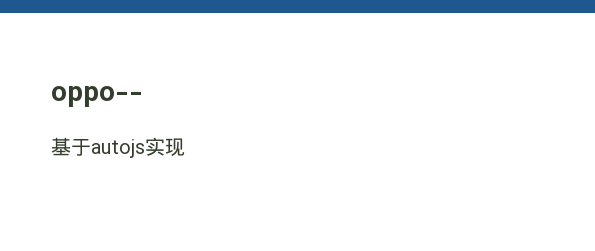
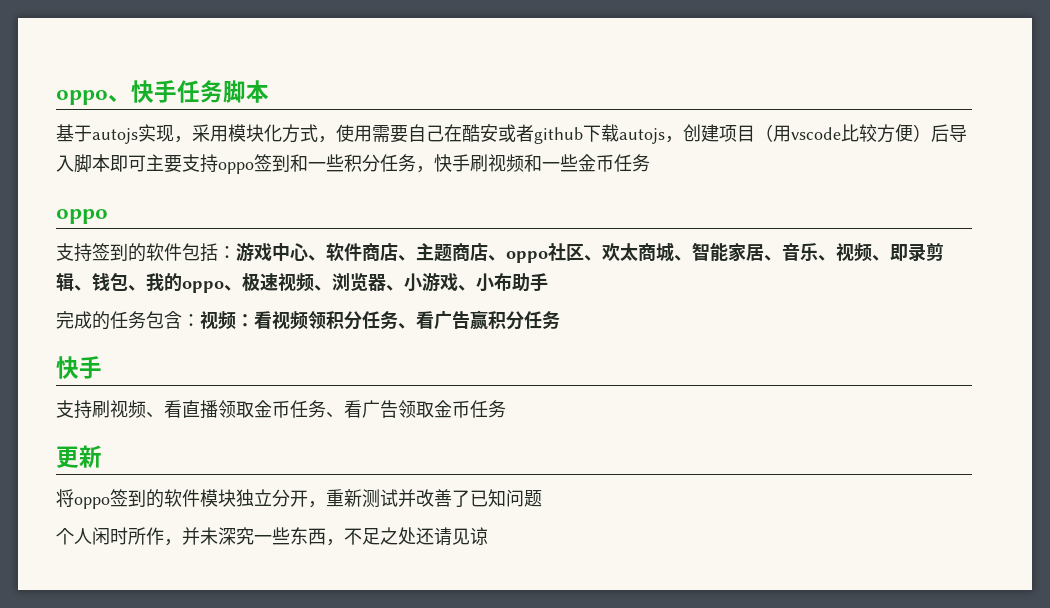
[51,86,143,107] oppo-- -> [56,80,269,105] oppo、快手任务脚本
(185, 147) none -> [174,124,967,144] [56,154,650,174] [56,209,108,224] [56,242,944,263] [56,272,548,293] [56,310,560,330] [56,356,102,379] [56,400,506,419] [56,445,102,468] [56,489,542,509] [56,527,488,546] ，采用模块化方式，使用需要自己在酷安或者github下载autojs，创建项目（用vscode比较方便）后导入脚本即可主要支持oppo签到和一些积分任务，快手刷视频和一些金币任务 // oppo // 支持签到的软件包括：游戏中心、软件商店、主题商店、oppo社区、欢太商城、智能家居、音乐、视频、即录剪辑、钱包、我的oppo、极速视频、浏览器、小游戏、小布助手 // 完成的任务包含：视频：看视频领积分任务、看广告赢积分任务 // 快手 // 支持刷视频、看直播领取金币任务、看广告领取金币任务 // 更新 // 将oppo签到的软件模块独立分开，重新测试并改善了已知问题 // 个人闲时所作，并未深究一些东西，不足之处还请见谅

